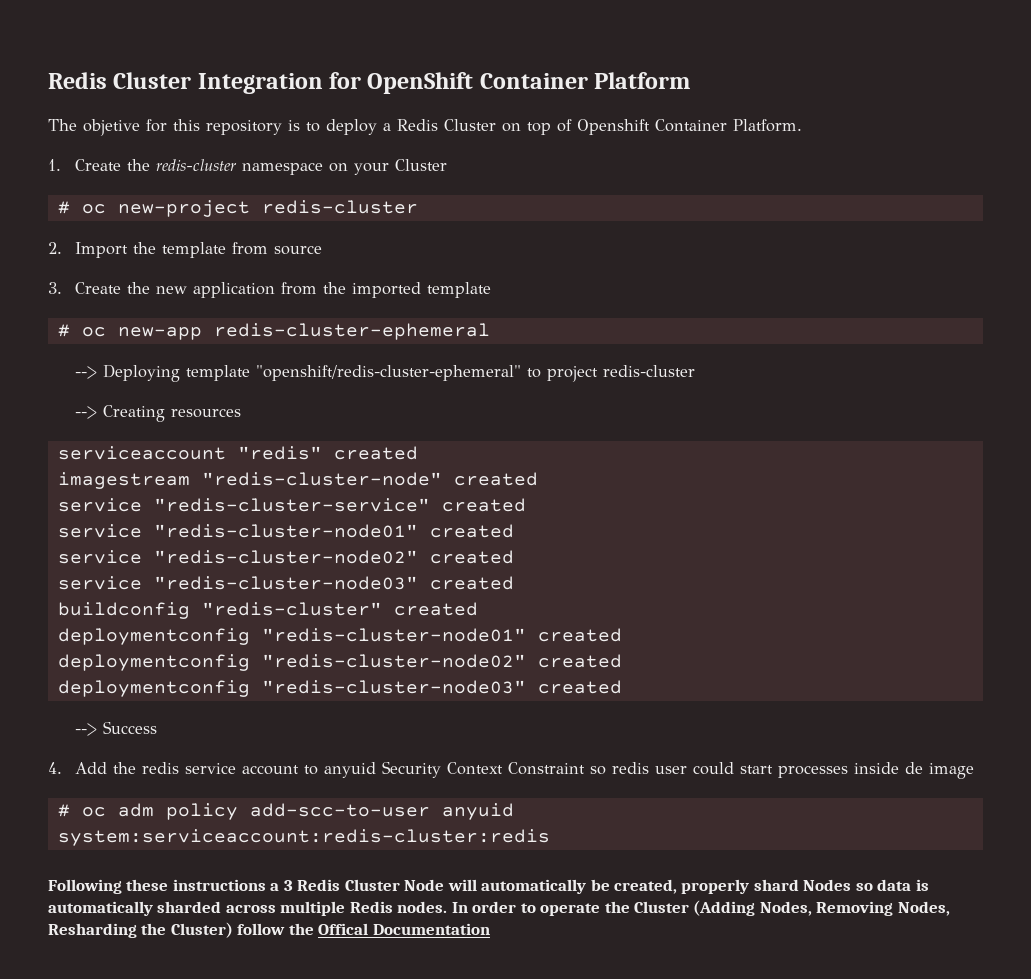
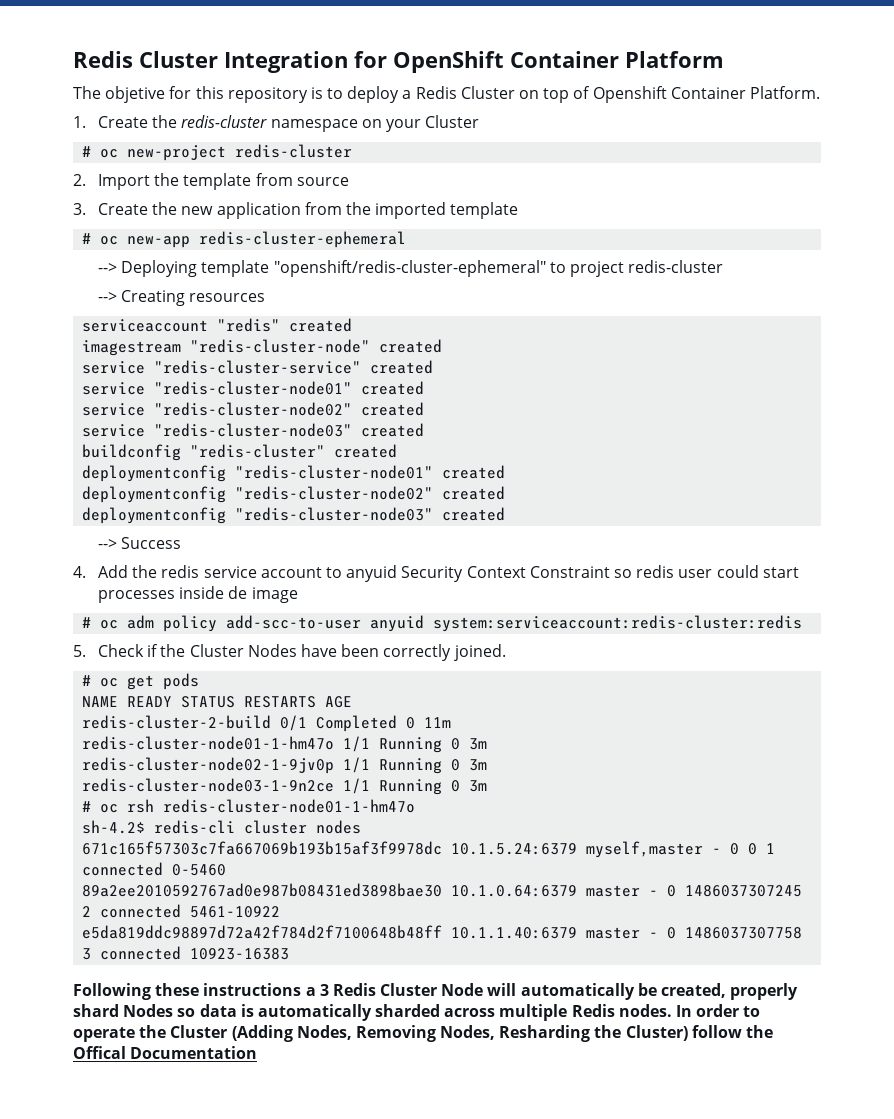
(550, 837) none -> [73,644,506,661] [82,673,200,690] [82,696,353,708] [82,715,452,732] [82,736,488,753] [82,757,488,774] [82,778,488,795] [82,799,416,813] [82,820,362,834] [82,841,776,858] [82,862,227,876] [82,883,803,897] [82,904,281,918] [82,925,803,939] [82,946,290,960] // 5. Check if the Cluster Nodes have been correctly joined. // # oc get pods // NAME READY STATUS RESTARTS AGE // redis-cluster-2-build 0/1 Completed 0 11m // redis-cluster-node01-1-hm47o 1/1 Running 0 3m // redis-cluster-node02-1-9jv0p 1/1 Running 0 3m // redis-cluster-node03-1-9n2ce 1/1 Running 0 3m // # oc rsh redis-cluster-node01-1-hm47o // sh-4.2$ redis-cli cluster nodes // 671c165f57303c7fa667069b193b15af3f9978dc 10.1.5.24:6379 myself,master - 0 0 1 connected 0-5460 // 89a2ee2010592767ad0e987b08431ed3898bae30 10.1.0.64:6379 master - 0 1486037307245 2 connected 5461-10922 // e5da819ddc98897d72a42f784d2f7100648b48ff 10.1.1.40:6379 master - 0 1486037307758 3 connected 10923-16383

